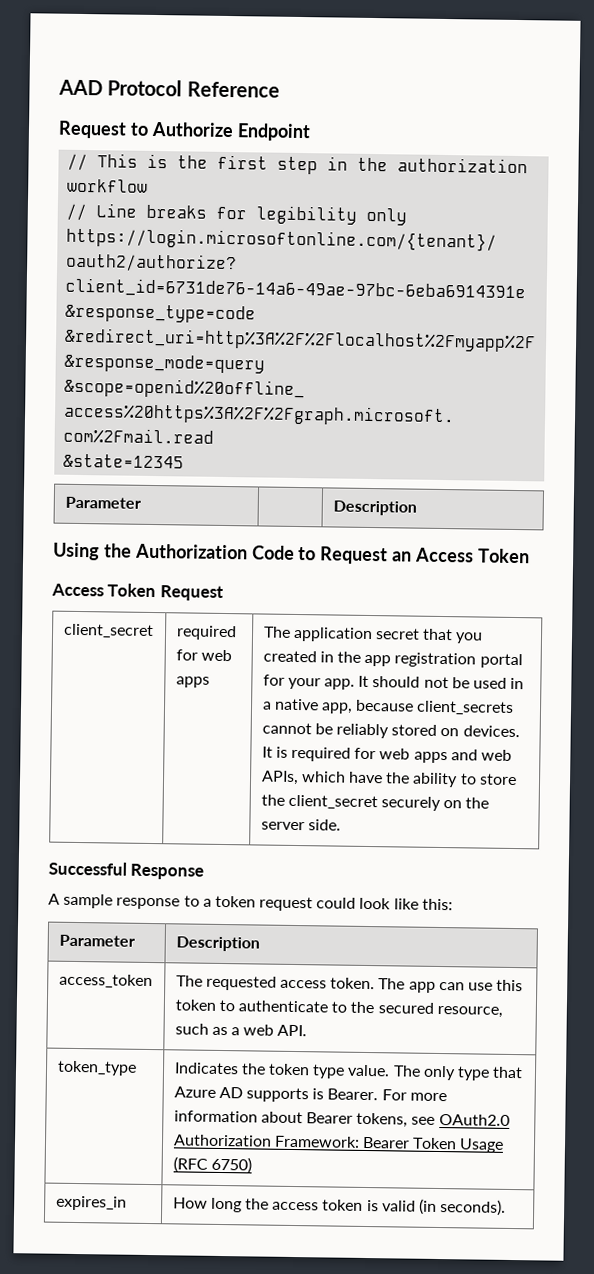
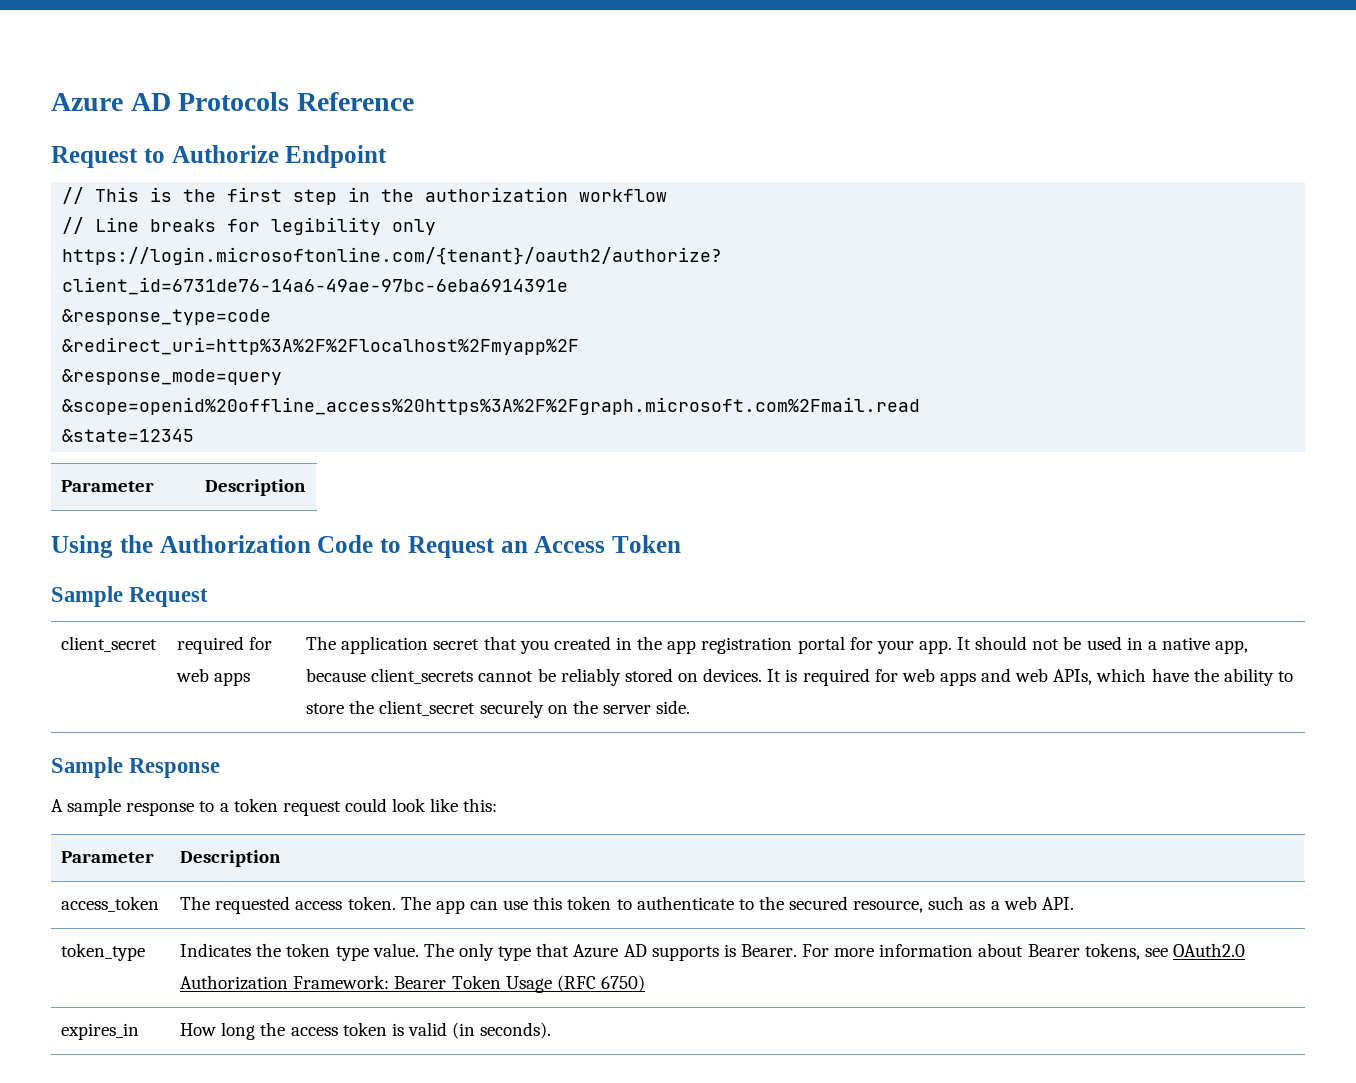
[58,79,183,97] AAD Protocol -> [51,92,290,111] Azure AD Protocols
[51,583,157,598] Access Token -> [51,586,123,607] Sample
[48,861,127,876] Successful -> [51,757,123,778] Sample

